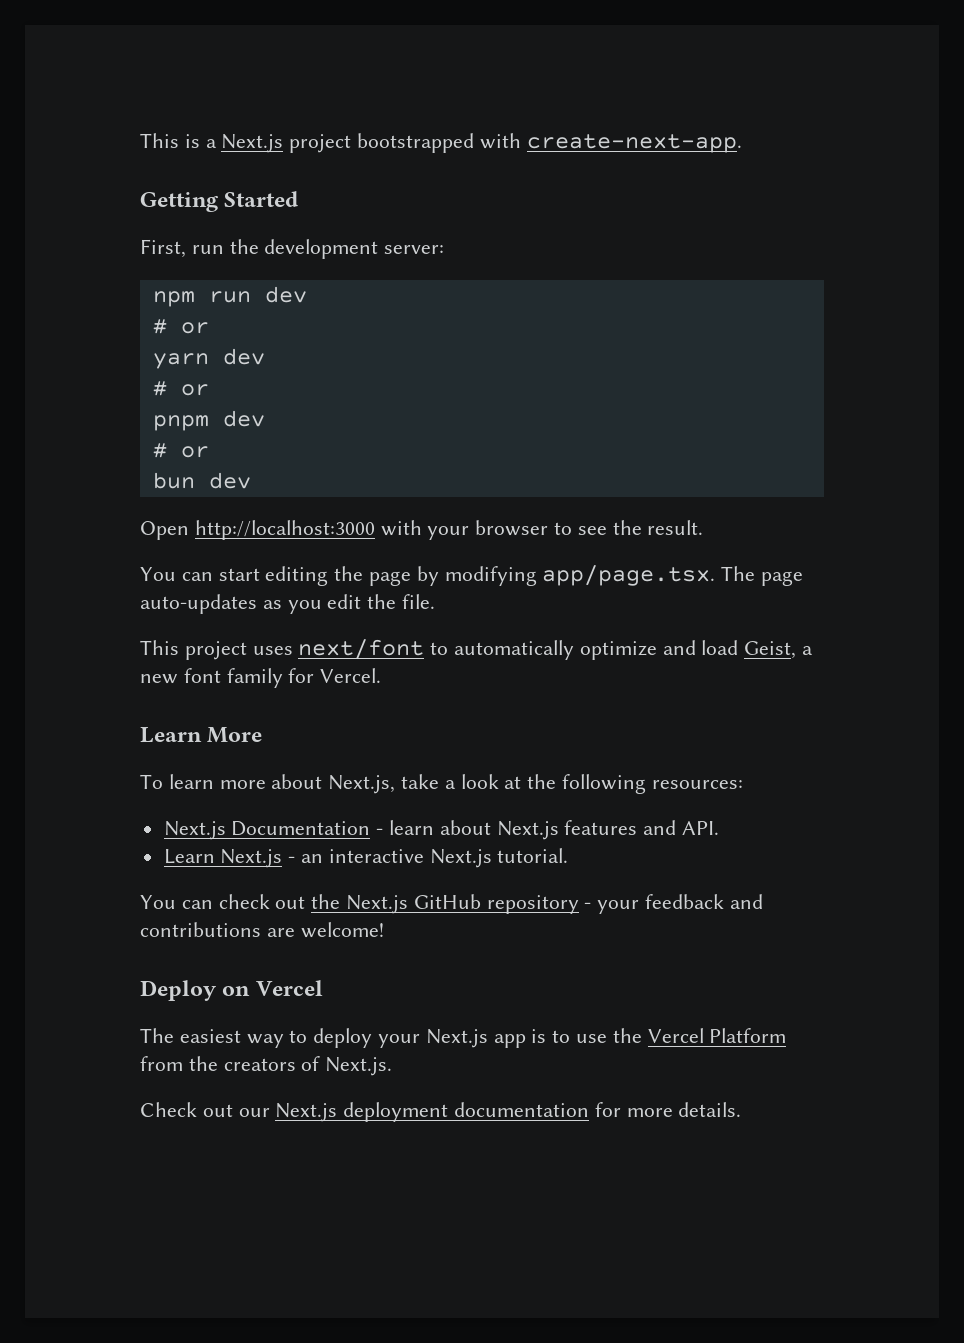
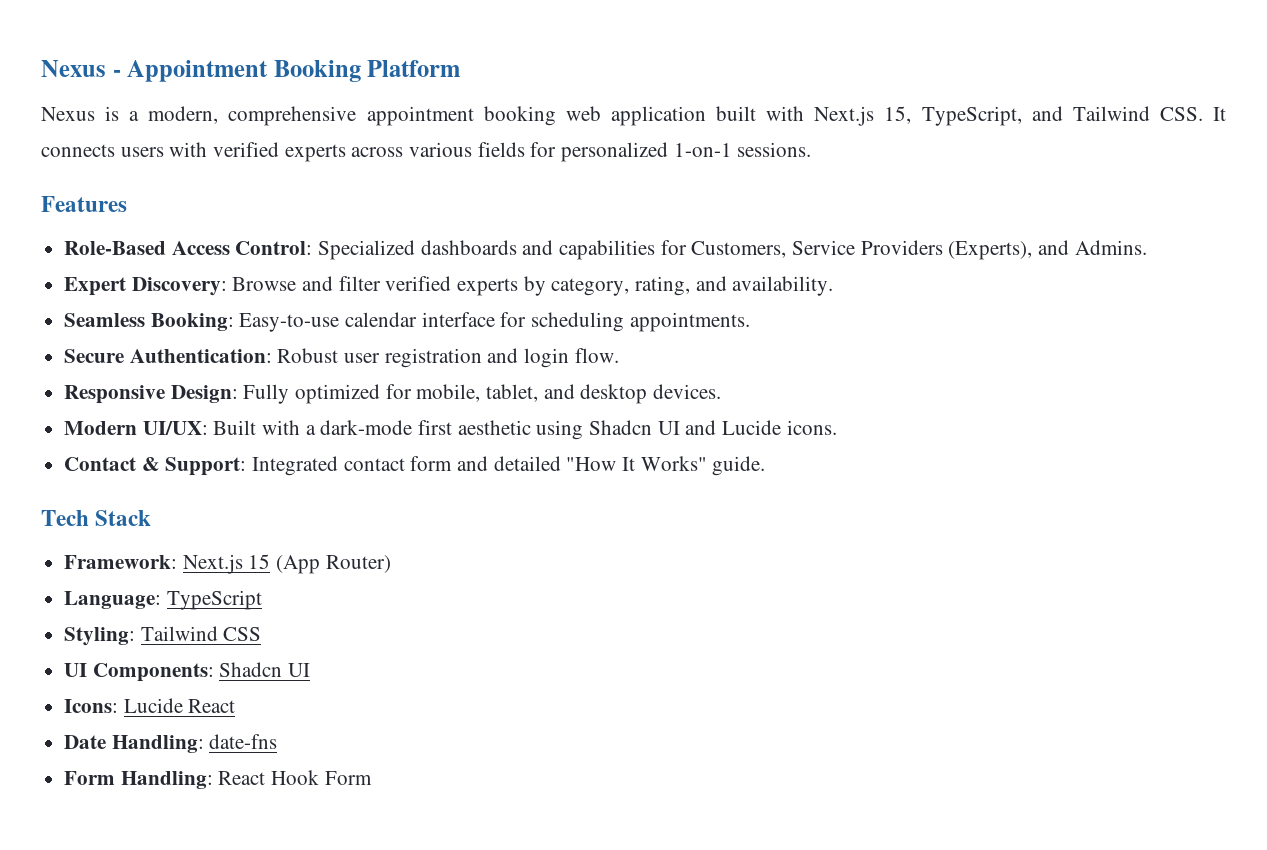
[140,133,742,153] [140,191,299,212] [140,239,445,259] [152,286,307,307] [152,319,209,334] [152,348,265,369] [152,381,209,396] [152,410,265,431] [152,443,209,458] [152,472,251,489] [140,520,704,540] [140,565,804,586] [140,594,436,614] [140,639,814,660] [140,668,382,688] [140,727,263,743] [140,774,743,794] [163,820,720,840] [163,848,569,868] [140,894,763,914] [140,922,384,938] [140,980,323,1001] [140,1028,787,1048] [140,1056,393,1076] [140,1102,742,1122] This is a Next.js project bootstrapped with create-next-app. // Getting Started // First, run the development server: // npm run dev // # or // yarn dev // # or // pnpm dev // # or // bun dev // Open http://localhost:3000 with your browser to see the result. // You can start editing the page by modifying app/page.tsx. The page auto-updates as you edit the file. // This project uses next/font to automatically optimize and load Geist, a new font family for Vercel. // Learn More // To learn more about Next.js, take a look at the following resources: // Next.js Documentation - learn about Next.js features and API. // Learn Next.js - an interactive Next.js tutorial. // You can check out the Next.js GitHub repository - your feedback and contributions are welcome! // Deploy on Vercel // The easiest way to deploy your Next.js app is to use the Vercel Platform from the creators of Next.js. // Check out our Next.js deployment documentation for more details. -> [41,60,461,82] [41,106,1226,126] [41,142,812,162] [41,196,127,212] [64,240,1147,260] [64,276,834,296] [64,312,750,332] [64,348,619,368] [64,384,722,404] [64,420,837,440] [64,456,766,476] [41,510,152,526] [64,554,391,574] [64,590,262,610] [64,626,262,646] [64,662,311,682] [64,698,236,713] [64,734,278,753] [64,770,372,789] Nexus - Appointment Booking Platform // Nexus is a modern, comprehensive appointment booking web application built with Next.js 15, TypeScript, and Tailwind CSS. It connects users with verified experts across various fields for personalized 1-on-1 sessions. // Features // Role-Based Access Control: Specialized dashboards and capabilities for Customers, Service Providers (Experts), and Admins. // Expert Discovery: Browse and filter verified experts by category, rating, and availability. // Seamless Booking: Easy-to-use calendar interface for scheduling appointments. // Secure Authentication: Robust user registration and login flow. // Responsive Design: Fully optimized for mobile, tablet, and desktop devices. // Modern UI/UX: Built with a dark-mode first aesthetic using Shadcn UI and Lucide icons. // Contact & Support: Integrated contact form and detailed "How It Works" guide. // Tech Stack // Framework: Next.js 15 (App Router) // Language: TypeScript // Styling: Tailwind CSS // UI Components: Shadcn UI // Icons: Lucide React // Date Handling: date-fns // Form Handling: React Hook Form

